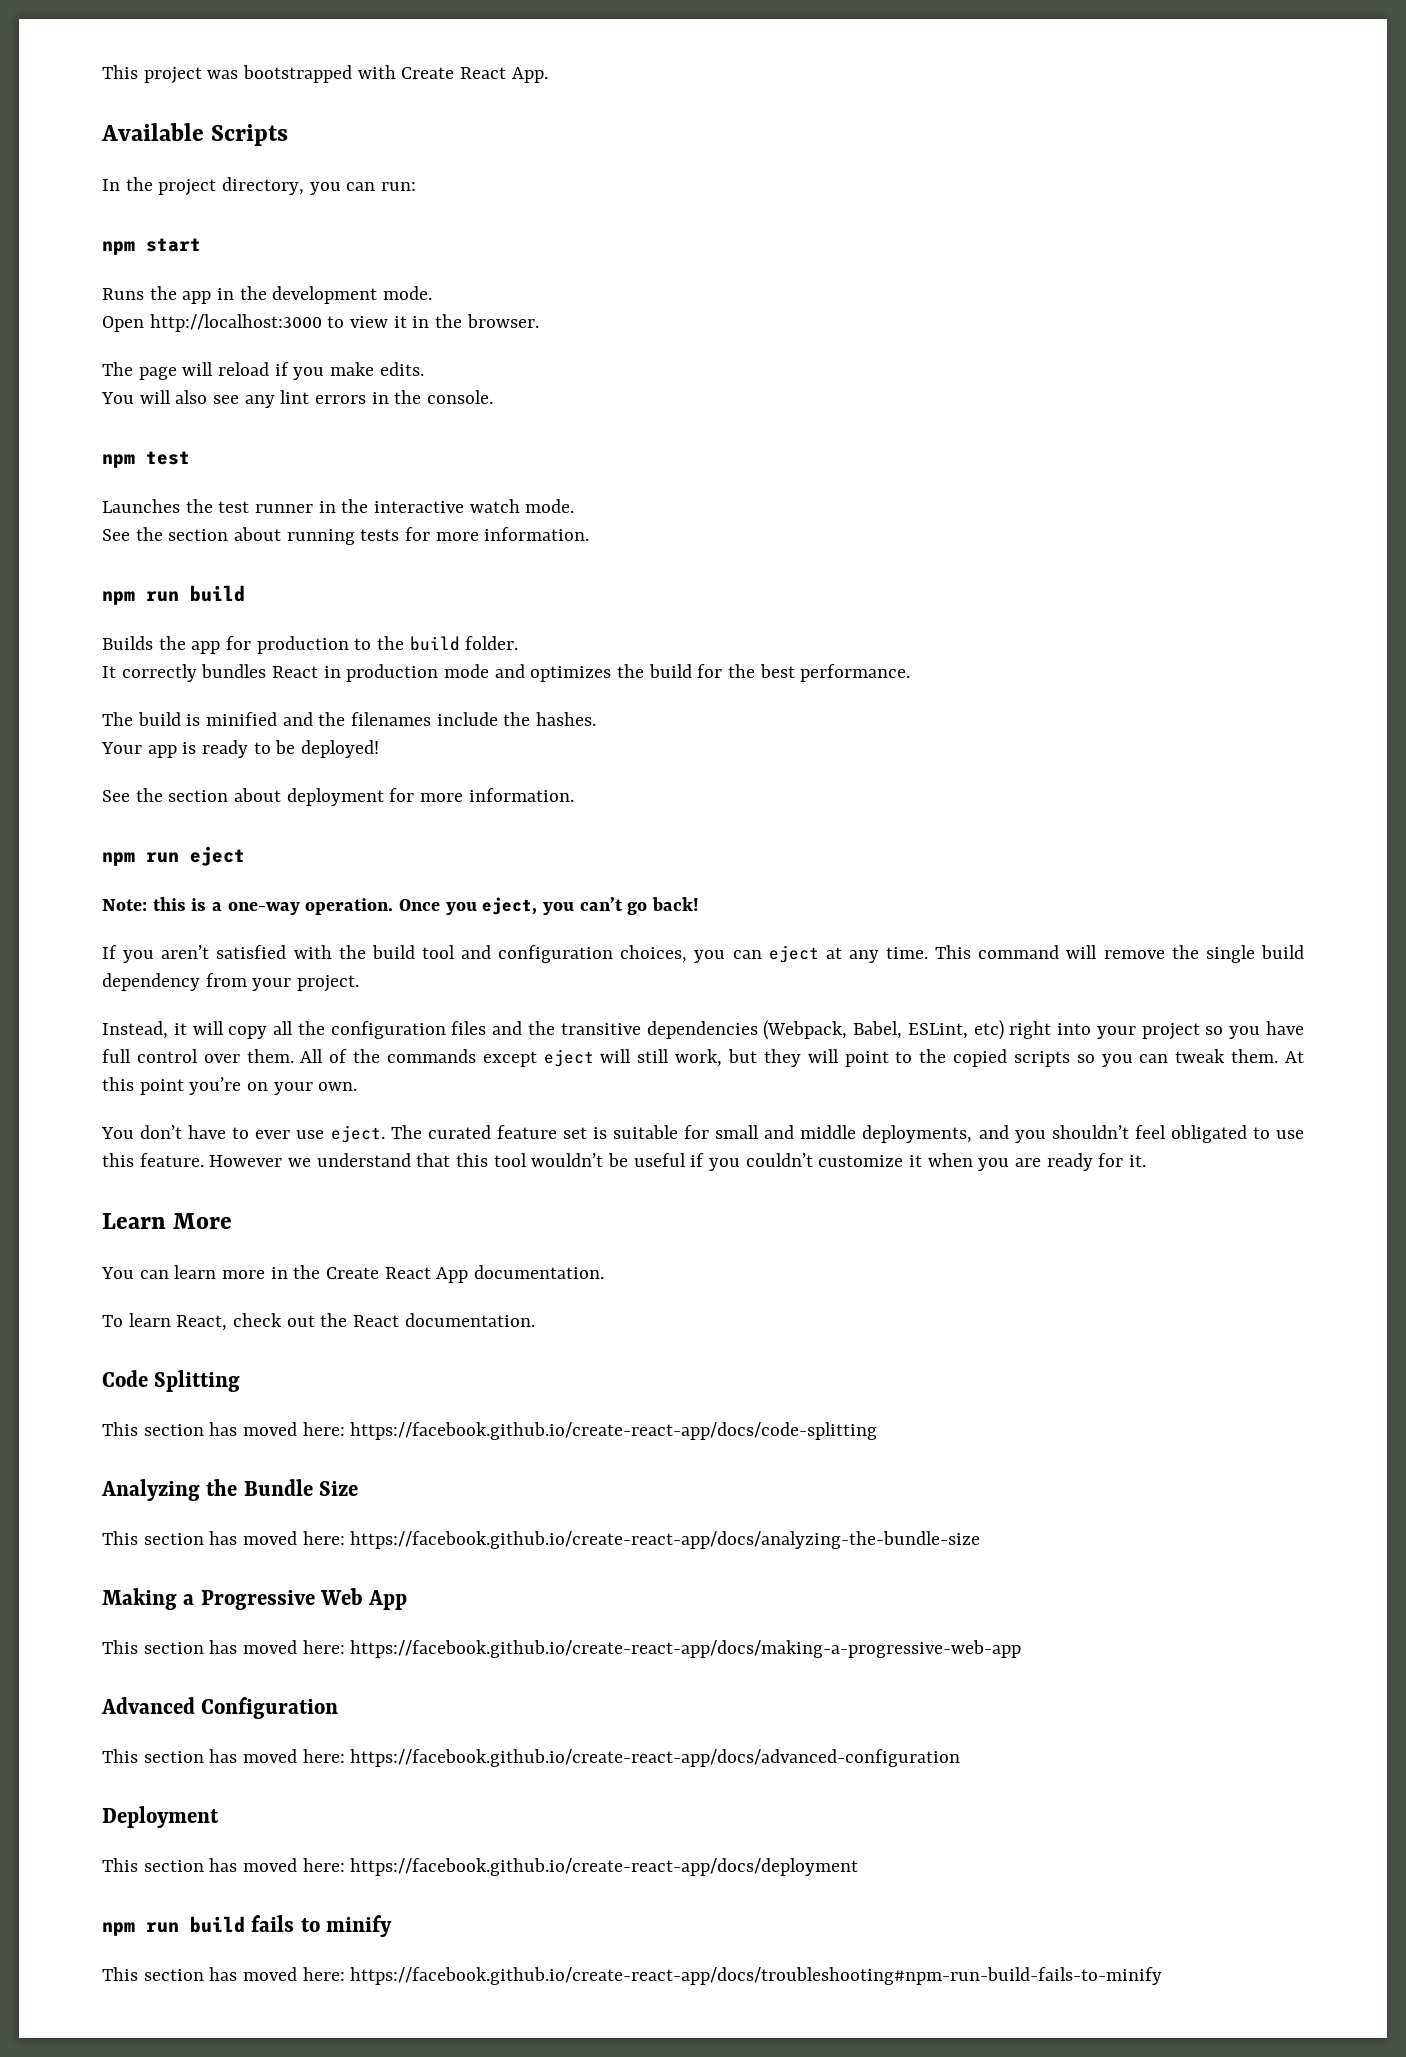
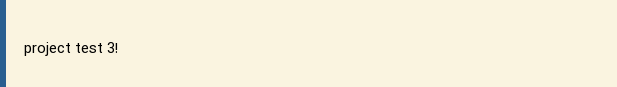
[102,65,548,84] [101,123,289,146] [102,177,417,196] [102,238,201,255] [102,286,433,304] [102,314,539,332] [102,362,424,380] [101,390,494,408] [102,451,190,468] [102,499,575,513] [102,527,590,545] [102,585,245,605] [102,636,519,654] [102,664,911,682] [102,712,597,726] [101,740,380,758] [102,788,574,806] [102,846,245,866] [102,897,700,915] [102,945,1305,963] [102,973,360,992] [102,1020,1304,1040] [102,1049,1304,1067] [102,1077,358,1095] [101,1125,1304,1143] [102,1153,1147,1171] [102,1213,233,1229] [101,1265,605,1283] [102,1313,535,1331] [102,1370,241,1392] [102,1422,878,1440] [101,1479,359,1501] [102,1531,981,1549] [102,1588,408,1610] [102,1640,1022,1658] [101,1697,339,1719] [102,1749,961,1767] [102,1806,219,1828] [102,1858,859,1876] [102,1915,393,1937] [102,1967,1163,1985] This project was bootstrapped with Create React App. // Available Scripts // In the project directory, you can run: // npm start // Runs the app in the development mode. // Open http://localhost:3000 to view it in the browser. // The page will reload if you make edits. // You will also see any lint errors in the console. // npm test // Launches the test runner in the interactive watch mode. // See the section about running tests for more information. // npm run build // Builds the app for production to the build folder. // It correctly bundles React in production mode and optimizes the build for the best performance. // The build is minified and the filenames include the hashes. // Your app is ready to be deployed! // See the section about deployment for more information. // npm run eject // Note: this is a one-way operation. Once you eject, you can’t go back! // If you aren’t satisfied with the build tool and configuration choices, you can eject at any time. This command will remove the single build dependency from your project. // Instead, it will copy all the configuration files and the transitive dependencies (Webpack, Babel, ESLint, etc) right into your project so you have full control over them. All of the commands except eject will still work, but they will point to the copied scripts so you can tweak them. At this point you’re on your own. // You don’t have to ever use eject. The curated feature set is suitable for small and middle deployments, and you shouldn’t feel obligated to use this feature. However we understand that this tool wouldn’t be useful if you couldn’t customize it when you are ready for it. // Learn More // You can learn more in the Create React App documentation. // To learn React, check out the React documentation. // Code Splitting // This section has moved here: https://facebook.github.io/create-react-app/docs/code-splitting // Analyzing the Bundle Size // This section has moved here: https://facebook.github.io/create-react-app/docs/analyzing-the-bundle-size // Making a Progressive Web App // This section has moved here: https://facebook.github.io/create-react-app/docs/making-a-progressive-web-app // Advanced Configuration // This section has moved here: https://facebook.github.io/create-react-app/docs/advanced-configuration // Deployment // This section has moved here: https://facebook.github.io/create-react-app/docs/deployment // npm run build fails to minify // This section has moved here: https://facebook.github.io/create-react-app/docs/troubleshooting#npm-run-build-fails-to-minify -> [24,42,119,56] project test 3!

